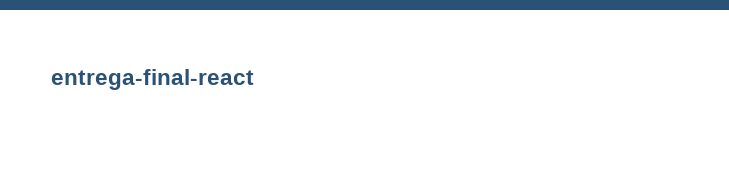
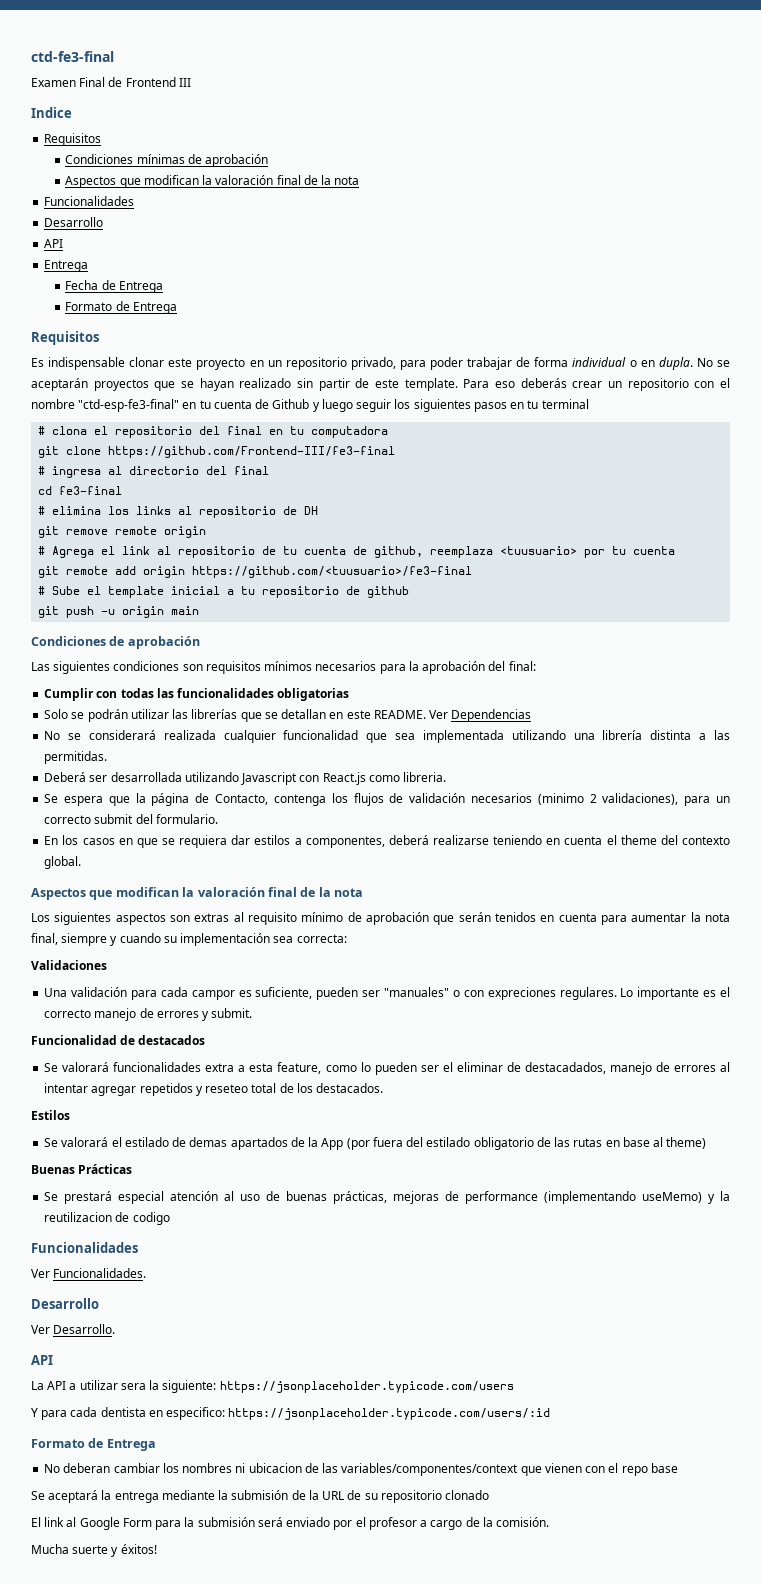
[51,69,254,90] entrega-final-react -> [31,51,114,62] [31,77,191,87] [31,107,72,118] [44,133,102,146] [65,154,269,167] [65,175,360,188] [44,196,135,206] [44,217,104,227] [44,239,64,248] [44,260,89,272] [65,280,163,293] [65,301,177,314] [31,331,99,345] [31,357,730,370] [31,378,730,391] [31,399,589,412] [38,426,389,438] [38,446,396,458] [38,466,270,478] [38,486,123,495] [38,506,319,518] [38,526,207,538] [38,546,676,558] [38,566,473,578] [38,586,410,598] [38,606,200,618] [31,636,200,649] [31,661,536,674] [44,688,350,701] [44,709,532,722] [44,730,731,743] [44,751,108,764] [44,772,447,785] [44,793,730,806] [44,814,218,824] [44,835,731,848] [44,856,82,869] [31,887,363,900] [31,912,731,925] [31,933,347,946] [31,960,107,970] [44,987,730,1000] [44,1008,253,1021] [31,1035,206,1045] [44,1062,730,1075] [44,1083,384,1096] [31,1110,70,1120] [44,1137,707,1150] [31,1164,133,1174] [44,1191,730,1204] [44,1212,170,1225] [31,1242,138,1253] [31,1268,147,1278] [31,1298,99,1309] [31,1324,116,1334] [31,1355,53,1365] [31,1380,514,1393] [31,1407,551,1420] [31,1438,156,1451] [44,1463,678,1476] [31,1490,490,1503] [31,1517,550,1530] [31,1544,157,1557] ctd-fe3-final // Examen Final de Frontend III // Indice // Requisitos // Condiciones mínimas de aprobación // Aspectos que modifican la valoración final de la nota // Funcionalidades // Desarrollo // API // Entrega // Fecha de Entrega // Formato de Entrega // Requisitos // Es indispensable clonar este proyecto en un repositorio privado, para poder trabajar de forma individual o en dupla. No se aceptarán proyectos que se hayan realizado sin partir de este template. Para eso deberás crear un repositorio con el nombre "ctd-esp-fe3-final" en tu cuenta de Github y luego seguir los siguientes pasos en tu terminal // # clona el repositorio del final en tu computadora // git clone https://github.com/Frontend-III/fe3-final // # ingresa al directorio del final // cd fe3-final // # elimina los links al repositorio de DH // git remove remote origin // # Agrega el link al repositorio de tu cuenta de github, reemplaza <tuusuario> por tu cuenta // git remote add origin https://github.com/<tuusuario>/fe3-final // # Sube el template inicial a tu repositorio de github // git push -u origin main // Condiciones de aprobación // Las siguientes condiciones son requisitos mínimos necesarios para la aprobación del final: // Cumplir con todas las funcionalidades obligatorias // Solo se podrán utilizar las librerías que se detallan en este README. Ver Dependencias // No se considerará realizada cualquier funcionalidad que sea implementada utilizando una librería distinta a las permitidas. // Deberá ser desarrollada utilizando Javascript con React.js como libreria. // Se espera que la página de Contacto, contenga los flujos de validación necesarios (minimo 2 validaciones), para un correcto submit del formulario. // En los casos en que se requiera dar estilos a componentes, deberá realizarse teniendo en cuenta el theme del contexto global. // Aspectos que modifican la valoración final de la nota // Los siguientes aspectos son extras al requisito mínimo de aprobación que serán tenidos en cuenta para aumentar la nota final, siempre y cuando su implementación sea correcta: // Validaciones // Una validación para cada campor es suficiente, pueden ser "manuales" o con expreciones regulares. Lo importante es el correcto manejo de errores y submit. // Funcionalidad de destacados // Se valorará funcionalidades extra a esta feature, como lo pueden ser el eliminar de destacadados, manejo de errores al intentar agregar repetidos y reseteo total de los destacados. // Estilos // Se valorará el estilado de demas apartados de la App (por fuera del estilado obligatorio de las rutas en base al theme) // Buenas Prácticas // Se prestará especial atención al uso de buenas prácticas, mejoras de performance (implementando useMemo) y la reutilizacion de codigo // Funcionalidades // Ver Funcionalidades. // Desarrollo // Ver Desarrollo. // API // La API a utilizar sera la siguiente: https://jsonplaceholder.typicode.com/users // Y para cada dentista en especifico: https://jsonplaceholder.typicode.com/users/:id // Formato de Entrega // No deberan cambiar los nombres ni ubicacion de las variables/componentes/context que vienen con el repo base // Se aceptará la entrega mediante la submisión de la URL de su repositorio clonado // El link al Google Form para la submisión será enviado por el profesor a cargo de la comisión. // Mucha suerte y éxitos!

